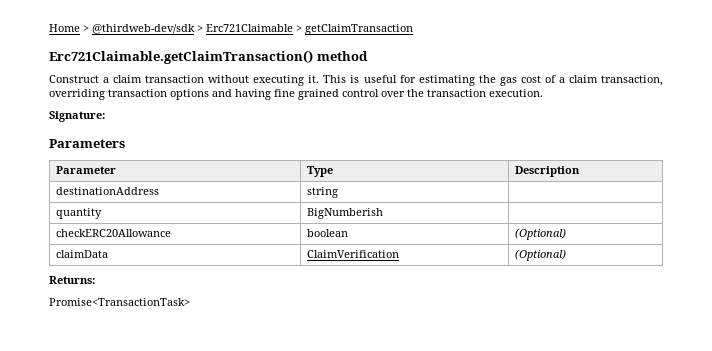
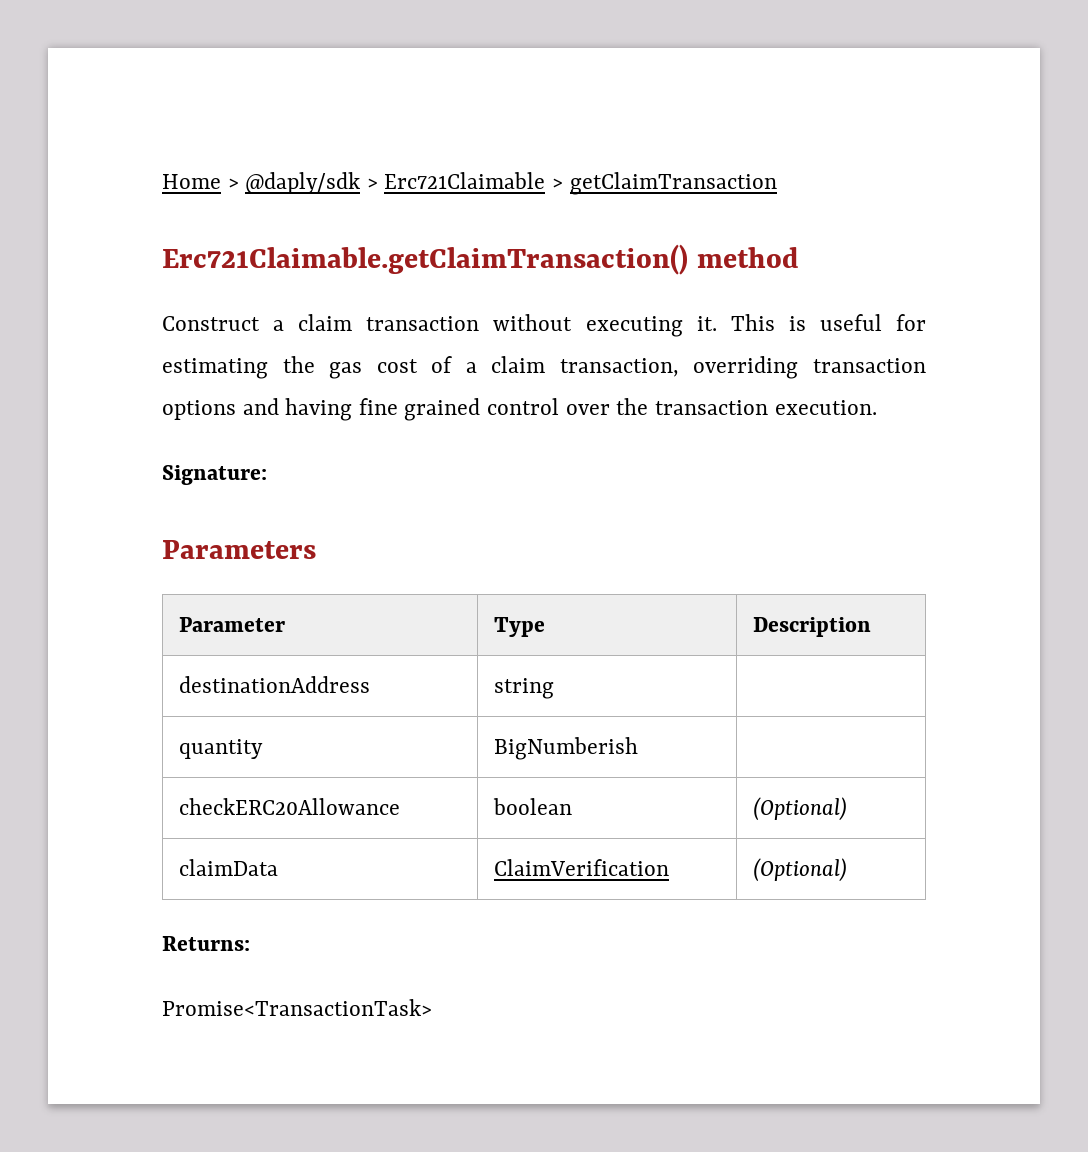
[92,24,195,34] @thirdweb-dev/sdk -> [245,172,361,194] @daply/sdk

